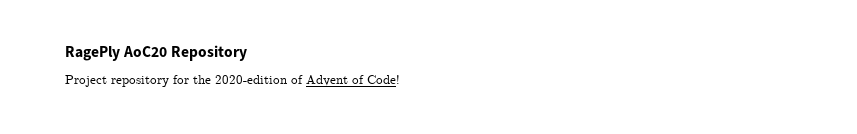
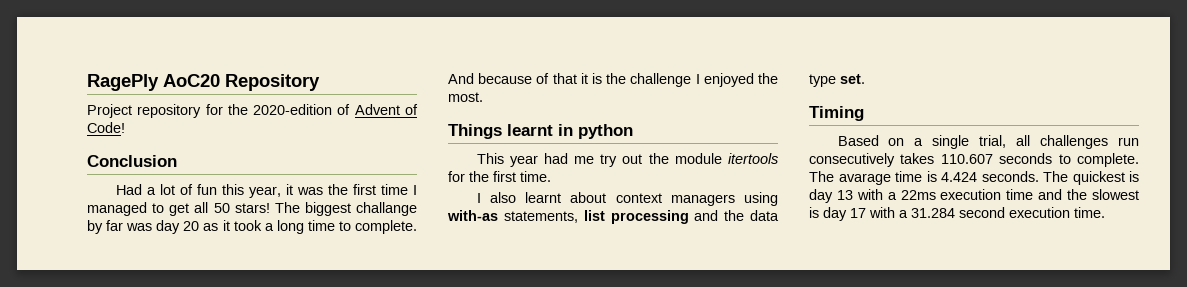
(400, 79) none -> [87,155,177,167] [115,184,417,198] [87,202,417,216] [87,220,417,234] [448,73,778,87] [448,92,483,102] [448,124,633,139] [476,153,778,167] [448,171,551,182] [476,192,778,206] [447,210,779,224] [809,74,865,87] [809,106,864,121] [837,135,1139,149] [809,153,1139,167] [809,171,1139,185] [809,189,1139,203] [809,207,1105,221] // Conclusion // Had a lot of fun this year, it was the first time I managed to get all 50 stars! The biggest challange by far was day 20 as it took a long time to complete. And because of that it is the challenge I enjoyed the most. // Things learnt in python // This year had me try out the module itertools for the first time. // I also learnt about context managers using with-as statements, list processing and the data type set. // Timing // Based on a single trial, all challenges run consecutively takes 110.607 seconds to complete. The avarage time is 4.424 seconds. The quickest is day 13 with a 22ms execution time and the slowest is day 17 with a 31.284 second execution time.

